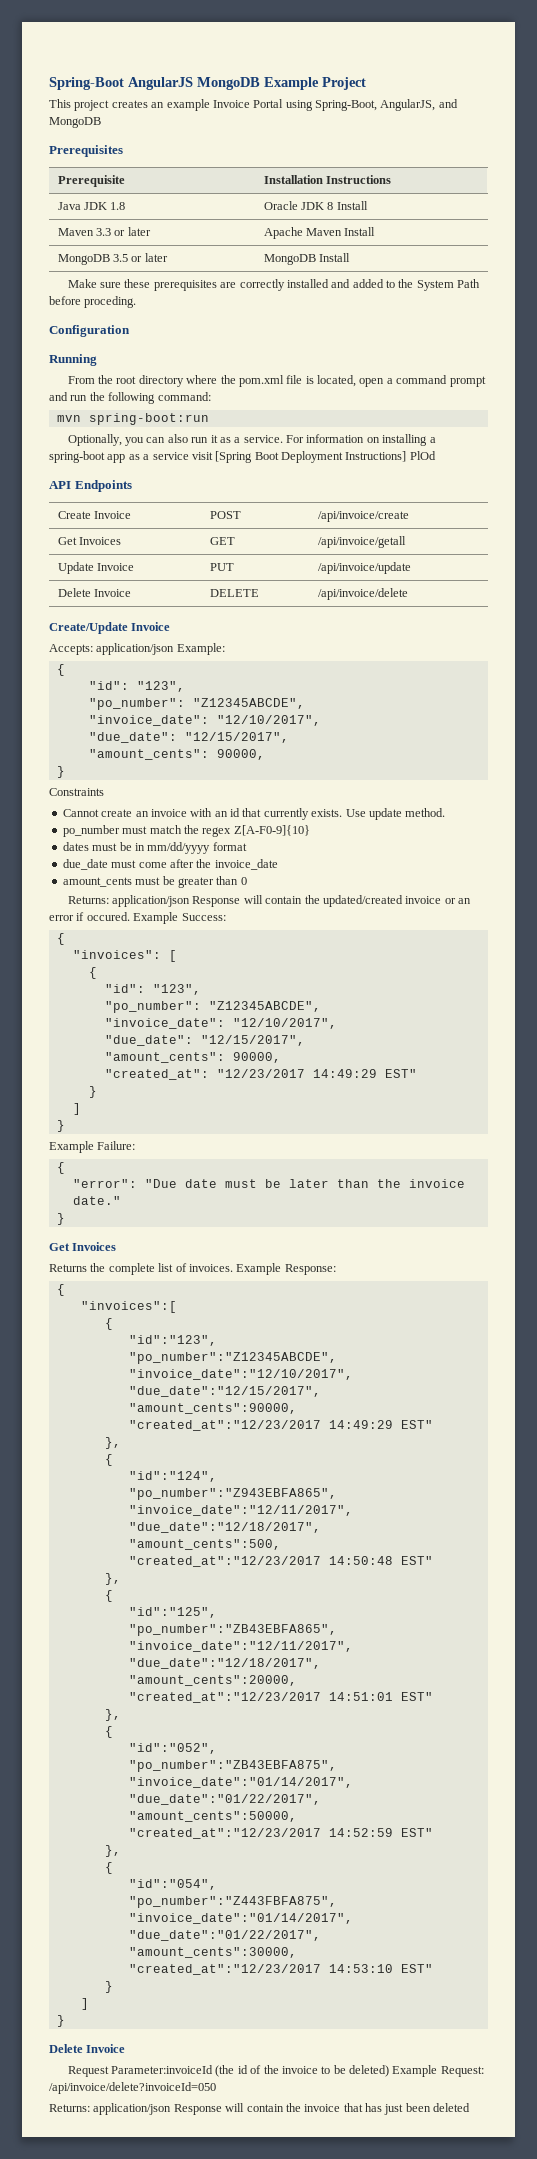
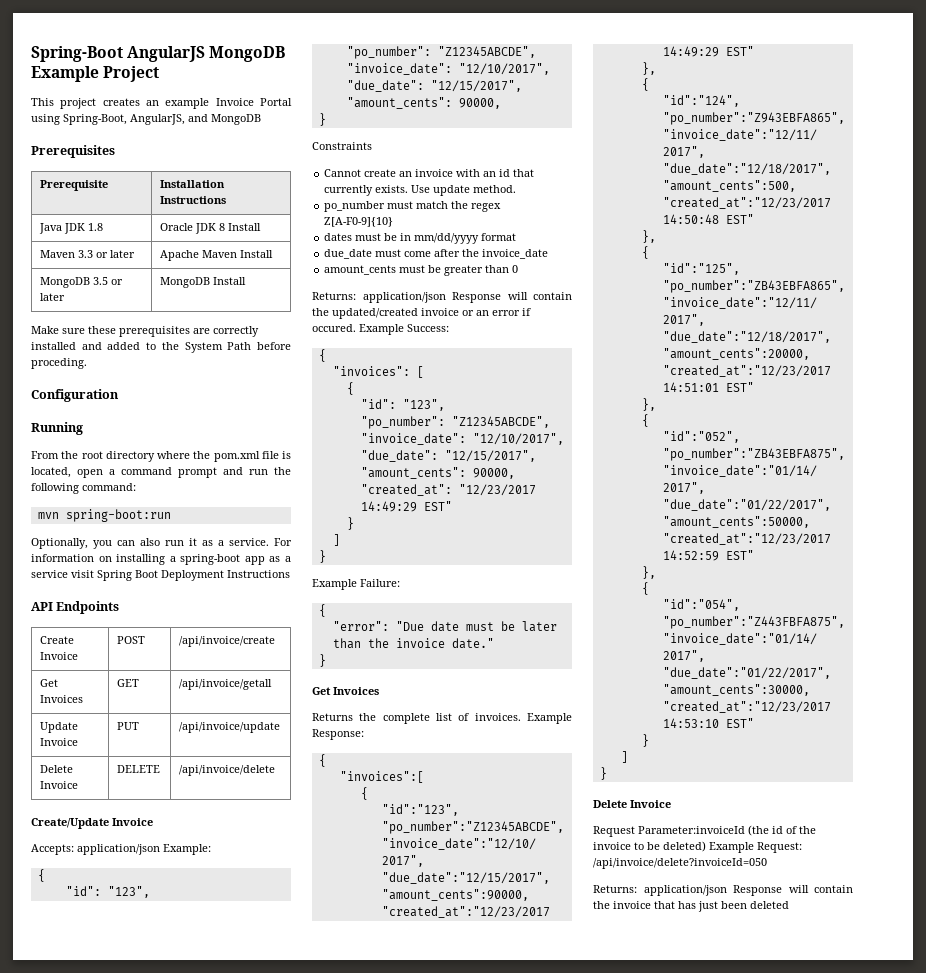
[215,451,253,463] [Spring -> [97,570,132,581] Spring
[345,451,436,462] Instructions] PlOd -> [227,570,290,578] Instructions

